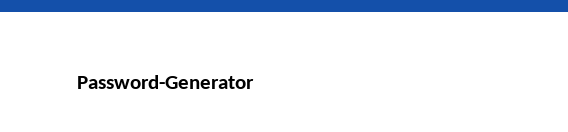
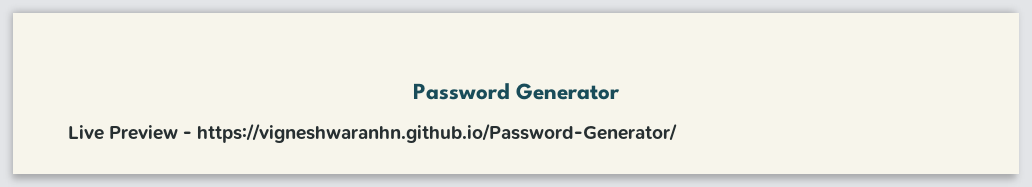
[77,75,254,89] Password-Generator -> [412,83,621,100] [68,123,678,143] Password Generator // Live Preview - https://vigneshwaranhn.github.io/Password-Generator/

